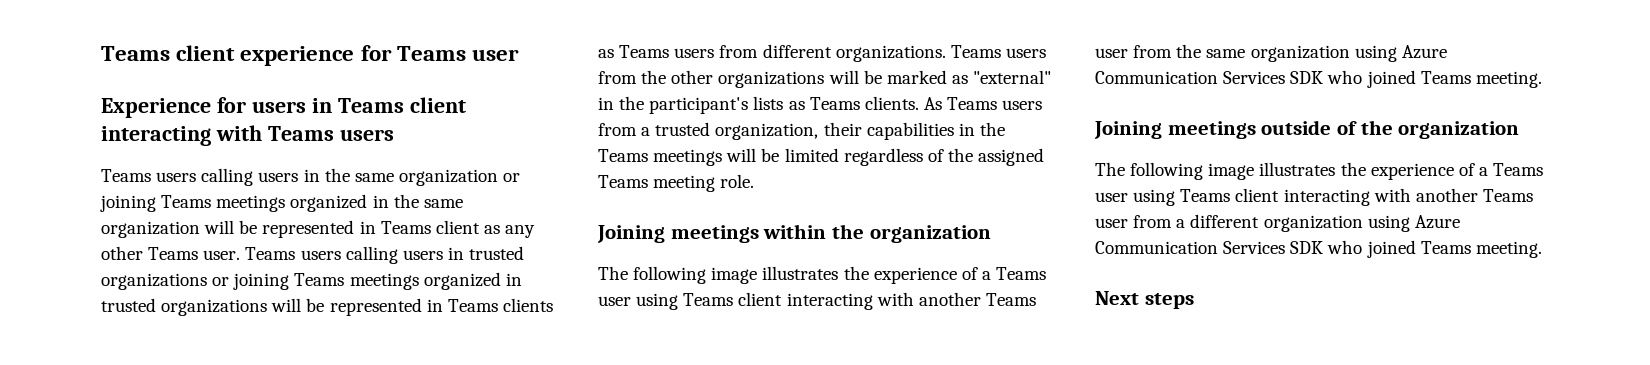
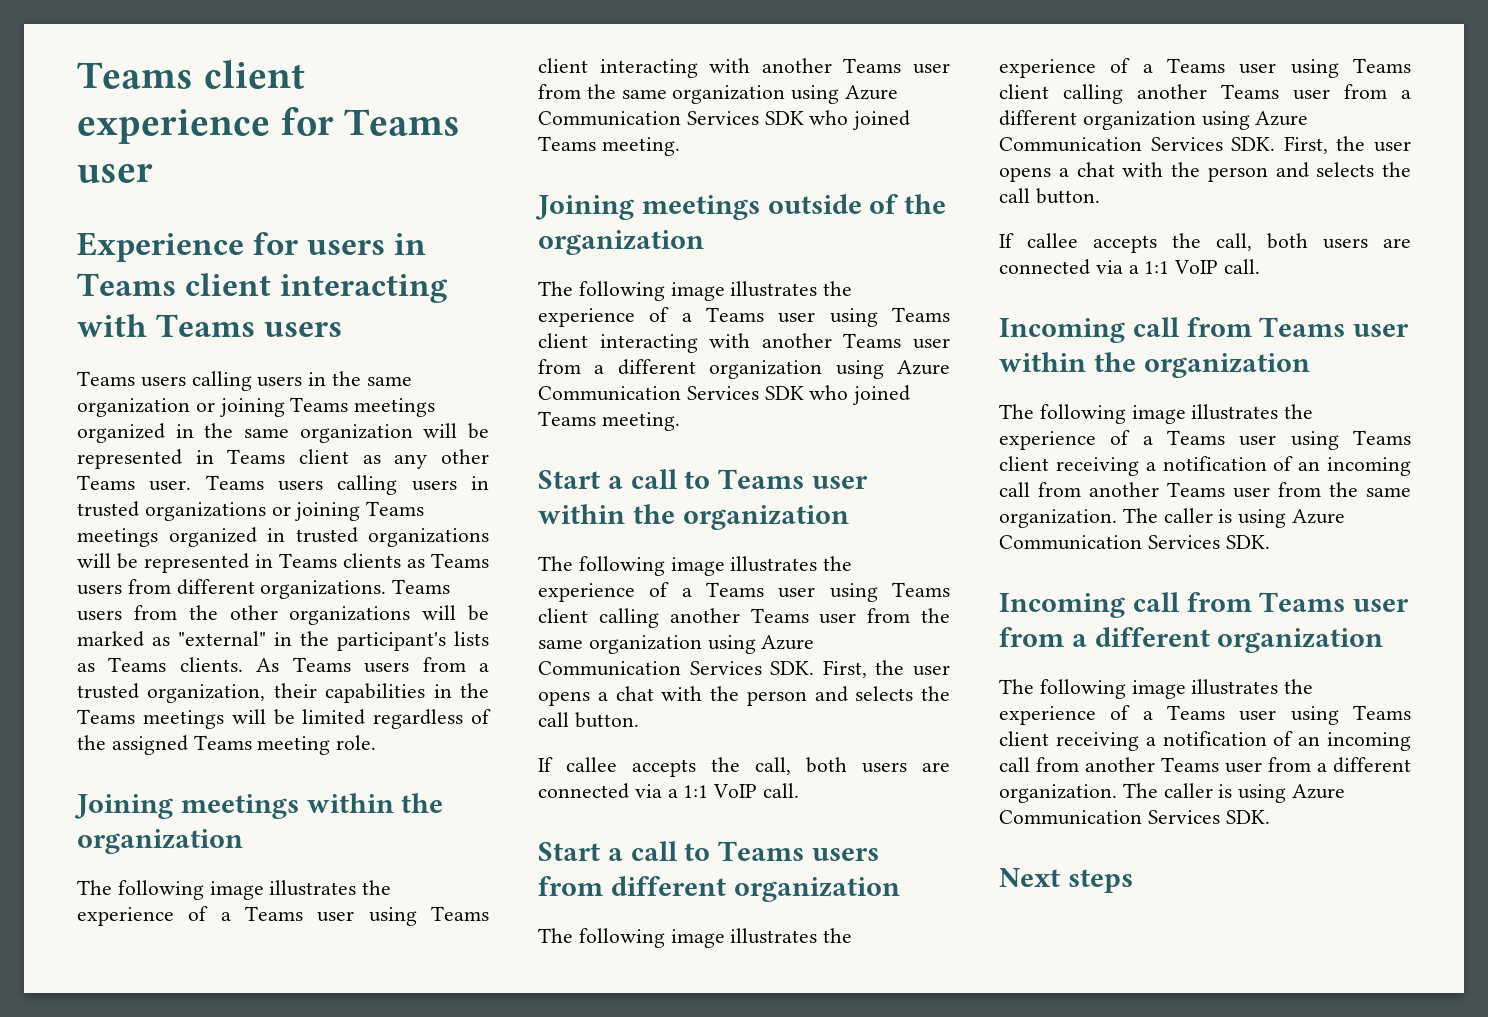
(1542, 249) none -> [538,469,869,489] [538,504,849,530] [538,556,853,576] [538,582,950,602] [538,608,950,628] [538,635,815,654] [538,660,950,678] [538,686,950,706] [538,712,639,728] [538,757,950,777] [538,783,800,799] [538,841,880,861] [538,876,900,902] [538,928,853,948] [999,58,1411,78] [999,84,1411,104] [999,110,1309,130] [999,136,1411,154] [999,162,1411,182] [999,188,1100,204] [999,233,1411,253] [999,259,1261,275] [999,317,1410,343] [999,352,1310,378] [999,404,1314,424] [999,430,1411,450] [999,456,1411,476] [999,482,1411,498] [999,508,1346,528] [999,535,1270,550] [999,592,1410,618] [999,627,1384,653] [999,679,1314,699] [999,705,1411,725] [999,731,1411,751] [999,757,1411,773] [999,783,1346,803] [999,810,1270,825] // Start a call to Teams user within the organization // The following image illustrates the experience of a Teams user using Teams client calling another Teams user from the same organization using Azure Communication Services SDK. First, the user opens a chat with the person and selects the call button. // If callee accepts the call, both users are connected via a 1:1 VoIP call. // Start a call to Teams users from different organization // The following image illustrates the experience of a Teams user using Teams client calling another Teams user from a different organization using Azure Communication Services SDK. First, the user opens a chat with the person and selects the call button. // If callee accepts the call, both users are connected via a 1:1 VoIP call. // Incoming call from Teams user within the organization // The following image illustrates the experience of a Teams user using Teams client receiving a notification of an incoming call from another Teams user from the same organization. The caller is using Azure Communication Services SDK. // Incoming call from Teams user from a different organization // The following image illustrates the experience of a Teams user using Teams client receiving a notification of an incoming call from another Teams user from a different organization. The caller is using Azure Communication Services SDK.

